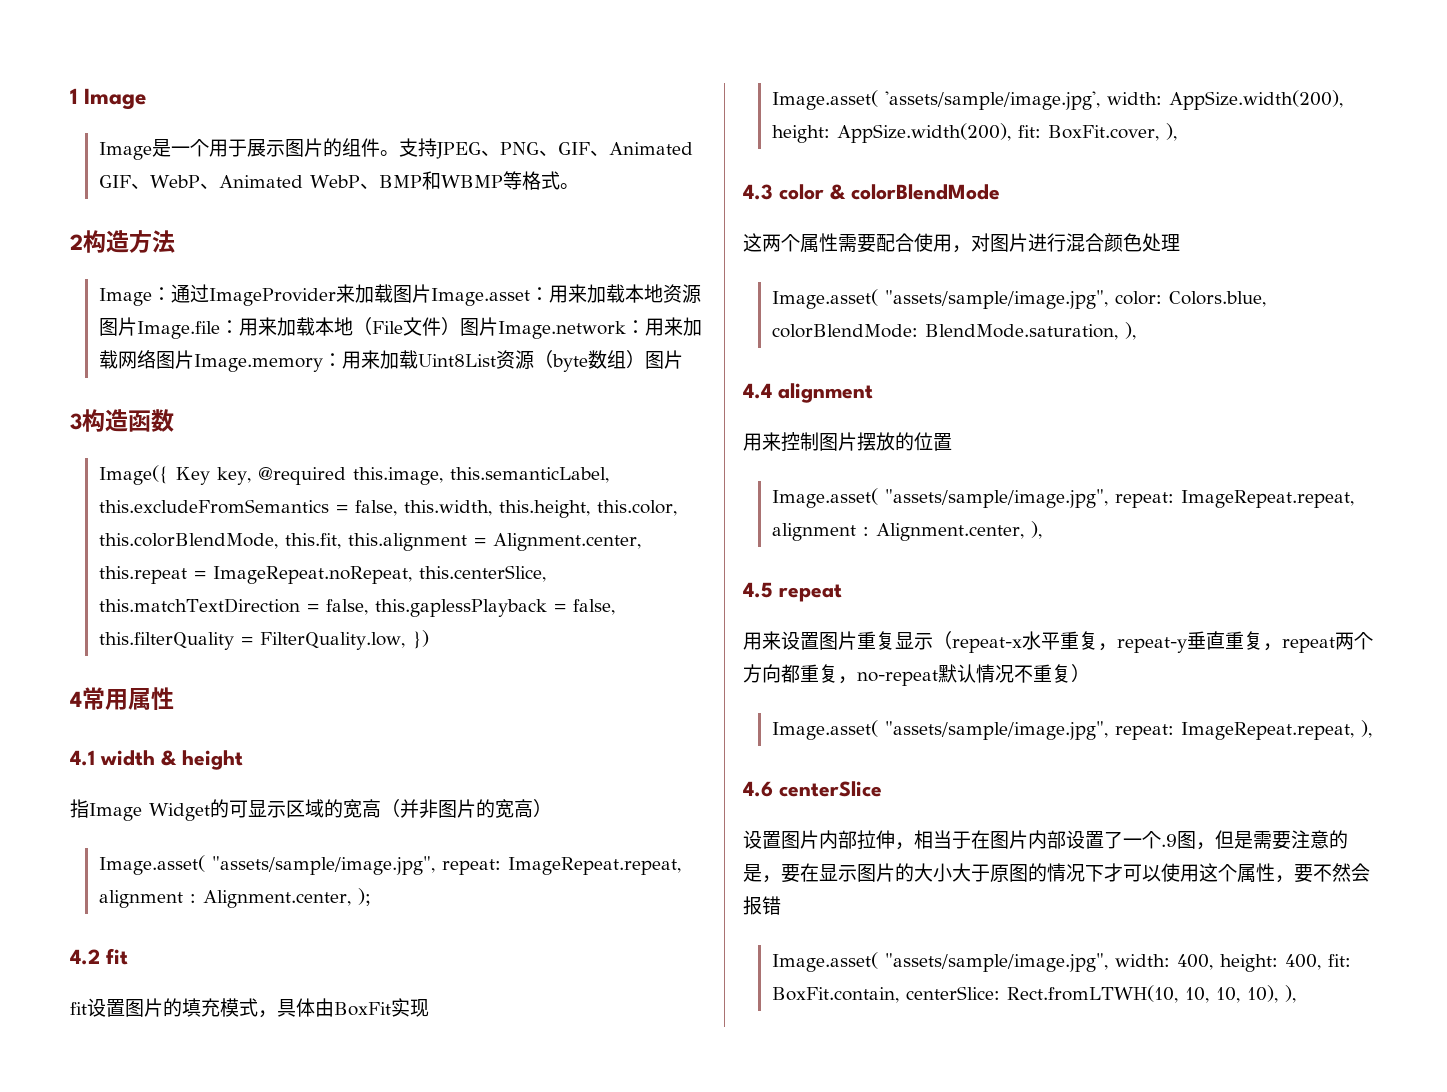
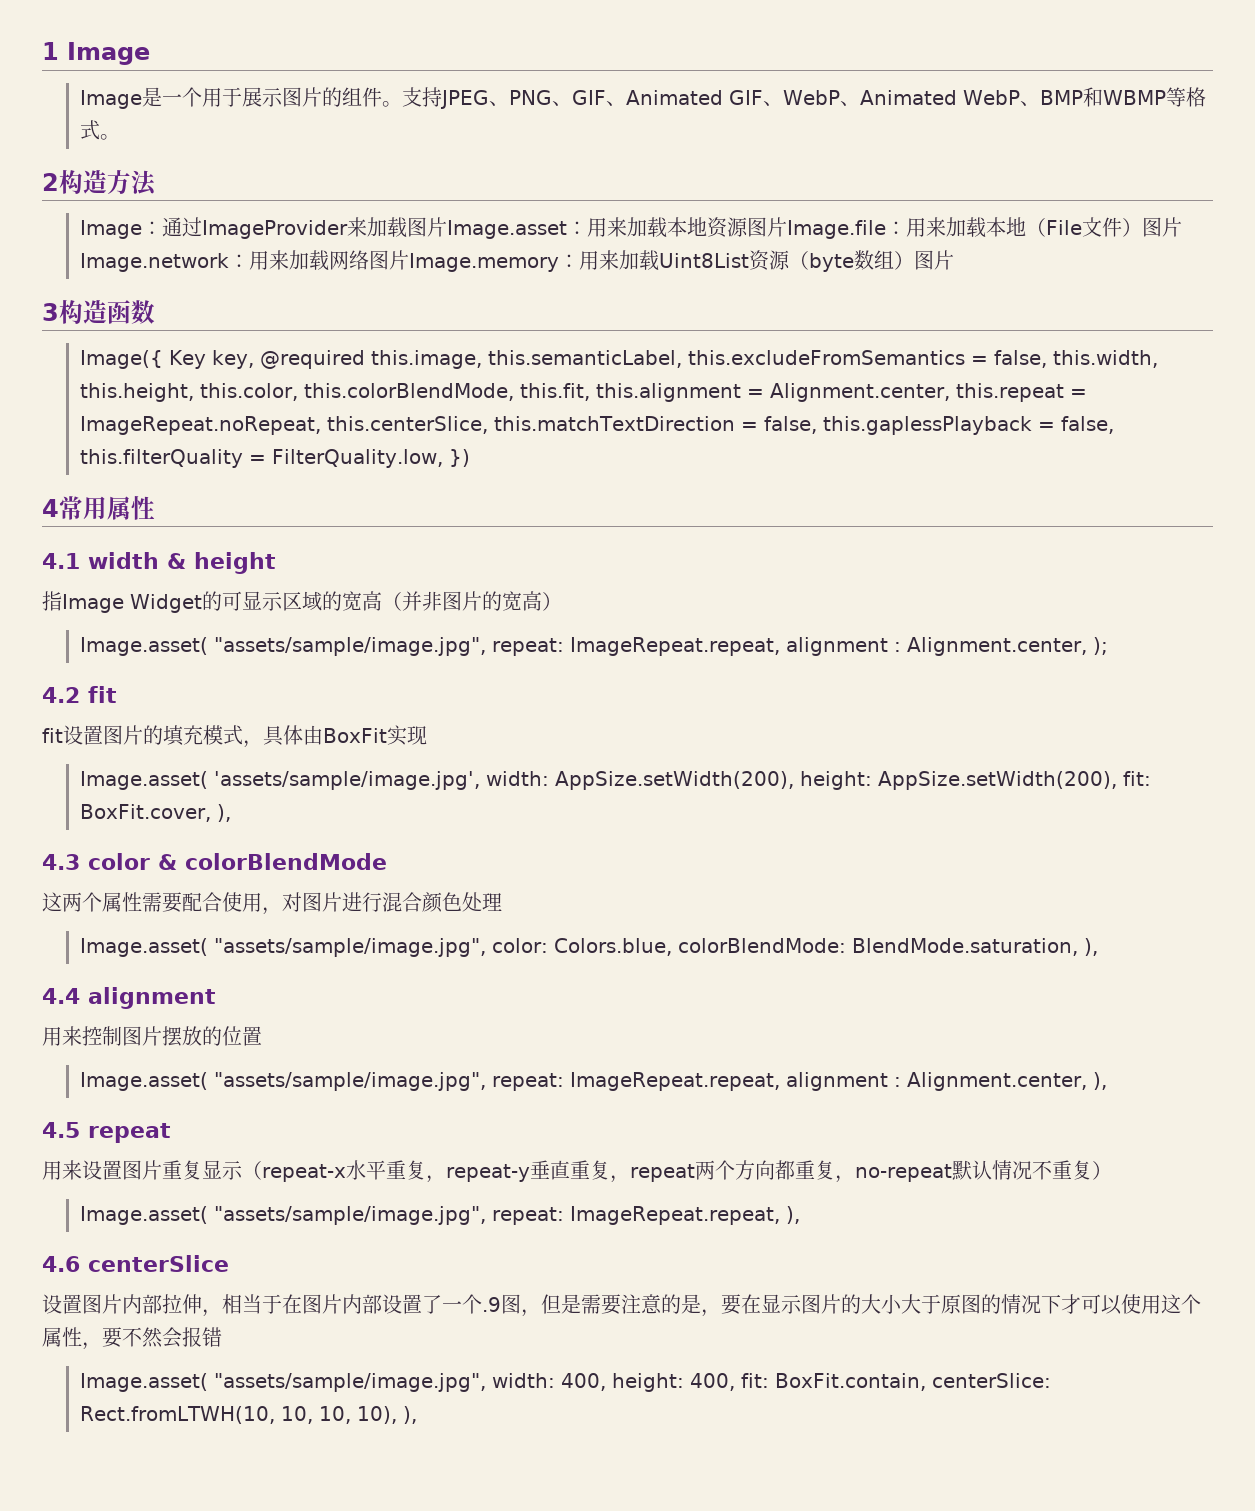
[1168,90,1343,110] [771,123,1011,143] AppSize.width(200), height: AppSize.width(200), -> [554,771,1117,790] AppSize.setWidth(200), height: AppSize.setWidth(200),

